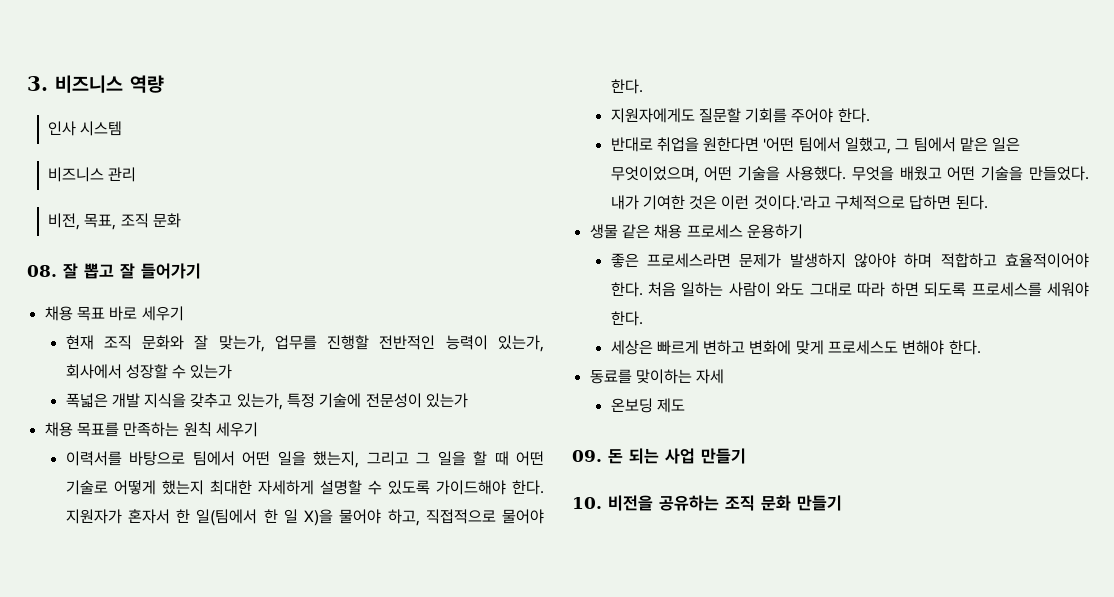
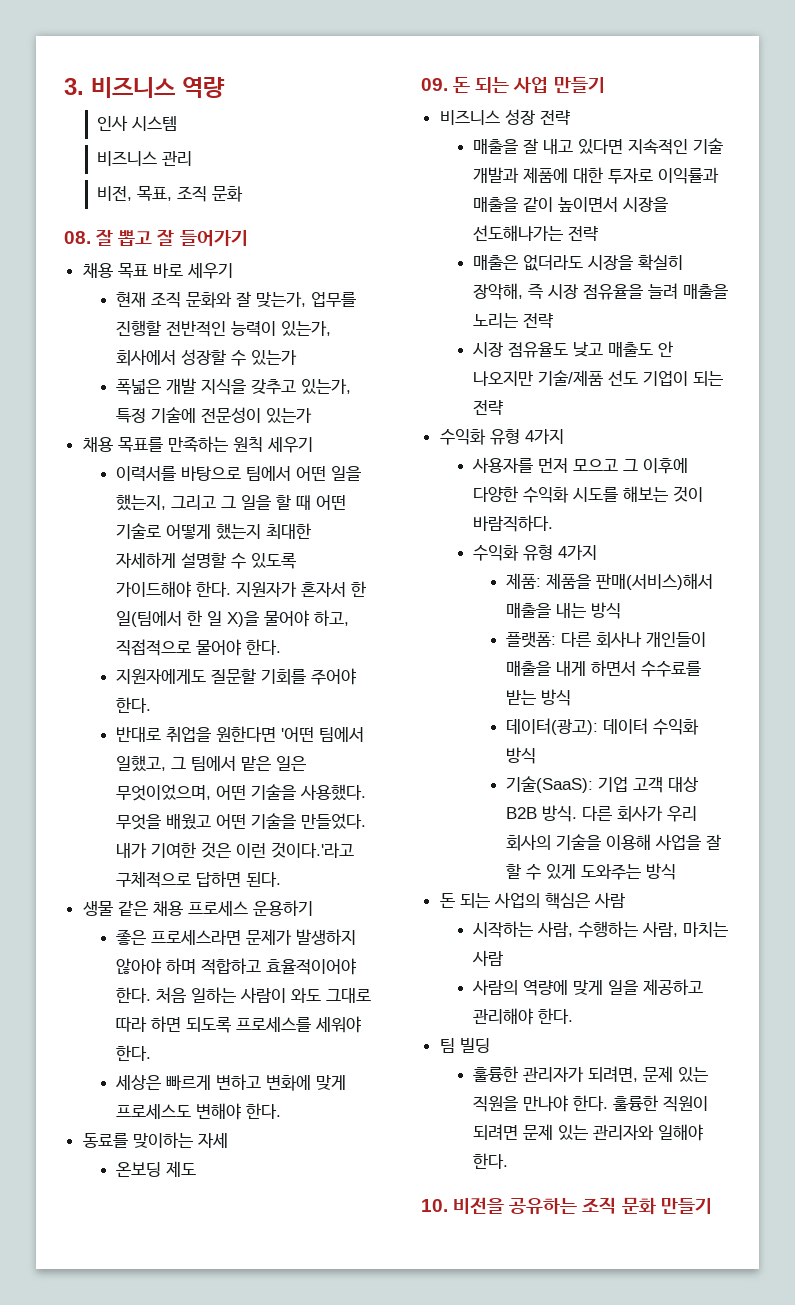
(746, 456) none -> [439,109,570,125] [472,138,723,155] [472,167,719,184] [472,197,668,212] [472,225,598,241] [472,254,683,271] [472,283,728,300] [472,313,553,328] [472,341,673,358] [472,370,723,386] [472,400,503,415] [439,429,564,445] [471,457,688,474] [472,486,703,503] [472,515,553,532] [472,545,597,561] [506,573,714,590] [506,602,622,619] [506,631,707,648] [506,660,702,677] [506,689,572,706] [506,718,700,735] [506,747,537,764] [506,776,699,793] [506,805,698,822] [506,834,722,851] [506,863,677,880] [439,892,625,909] [472,921,728,938] [471,950,503,966] [471,979,703,996] [472,1008,573,1025] [439,1037,490,1053] [472,1066,708,1082] [472,1095,708,1112] [472,1124,703,1141] [472,1153,508,1169] // 비즈니스 성장 전략 // 매출을 잘 내고 있다면 지속적인 기술 개발과 제품에 대한 투자로 이익률과 매출을 같이 높이면서 시장을 선도해나가는 전략 // 매출은 없더라도 시장을 확실히 장악해, 즉 시장 점유율을 늘려 매출을 노리는 전략 // 시장 점유율도 낮고 매출도 안 나오지만 기술/제품 선도 기업이 되는 전략 // 수익화 유형 4가지 // 사용자를 먼저 모으고 그 이후에 다양한 수익화 시도를 해보는 것이 바람직하다. // 수익화 유형 4가지 // 제품: 제품을 판매(서비스)해서 매출을 내는 방식 // 플랫폼: 다른 회사나 개인들이 매출을 내게 하면서 수수료를 받는 방식 // 데이터(광고): 데이터 수익화 방식 // 기술(SaaS): 기업 고객 대상 B2B 방식. 다른 회사가 우리 회사의 기술을 이용해 사업을 잘 할 수 있게 도와주는 방식 // 돈 되는 사업의 핵심은 사람 // 시작하는 사람, 수행하는 사람, 마치는 사람 // 사람의 역량에 맞게 일을 제공하고 관리해야 한다. // 팀 빌딩 // 훌륭한 관리자가 되려면, 문제 있는 직원을 만나야 한다. 훌륭한 직원이 되려면 문제 있는 관리자와 일해야 한다.

